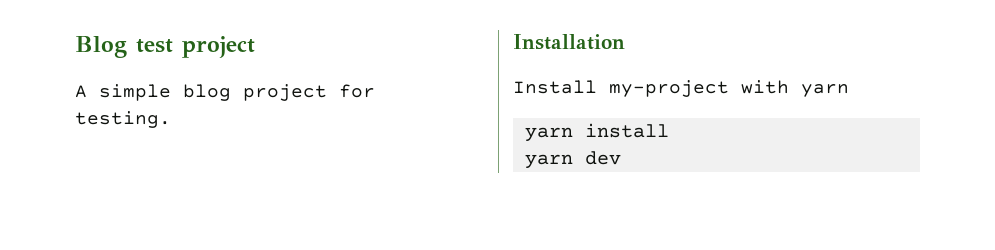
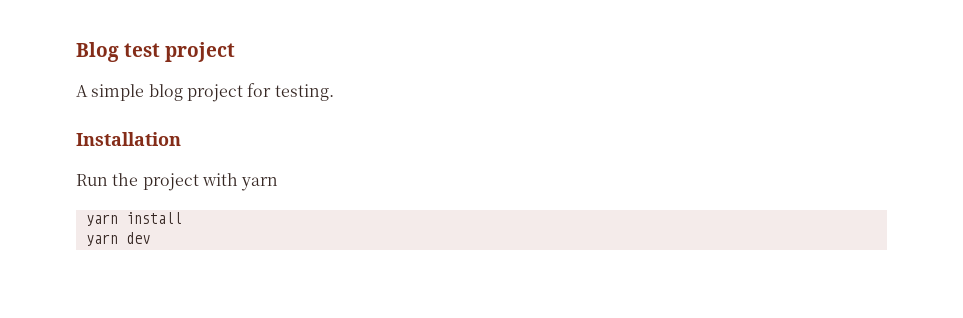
[513,80,729,97] Install my-project -> [76,173,199,191] Run the project

